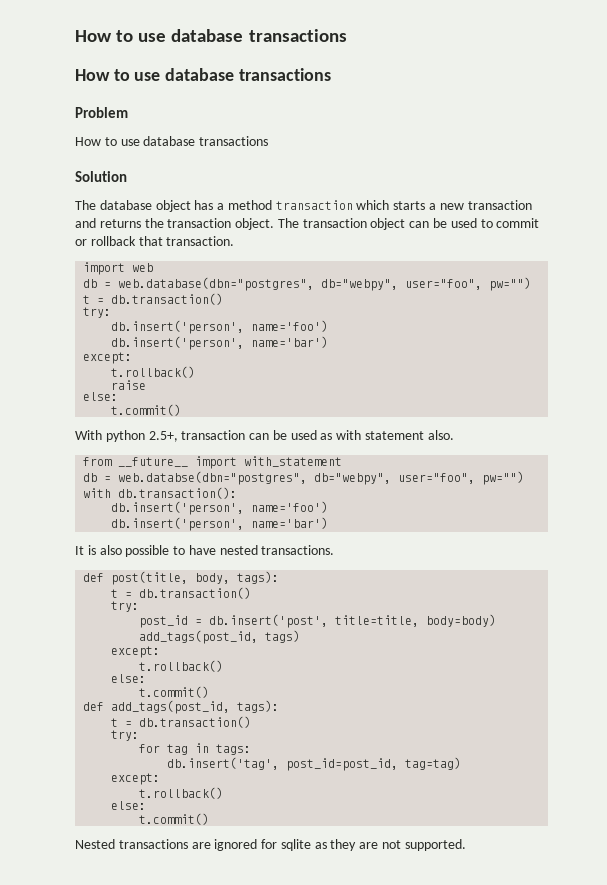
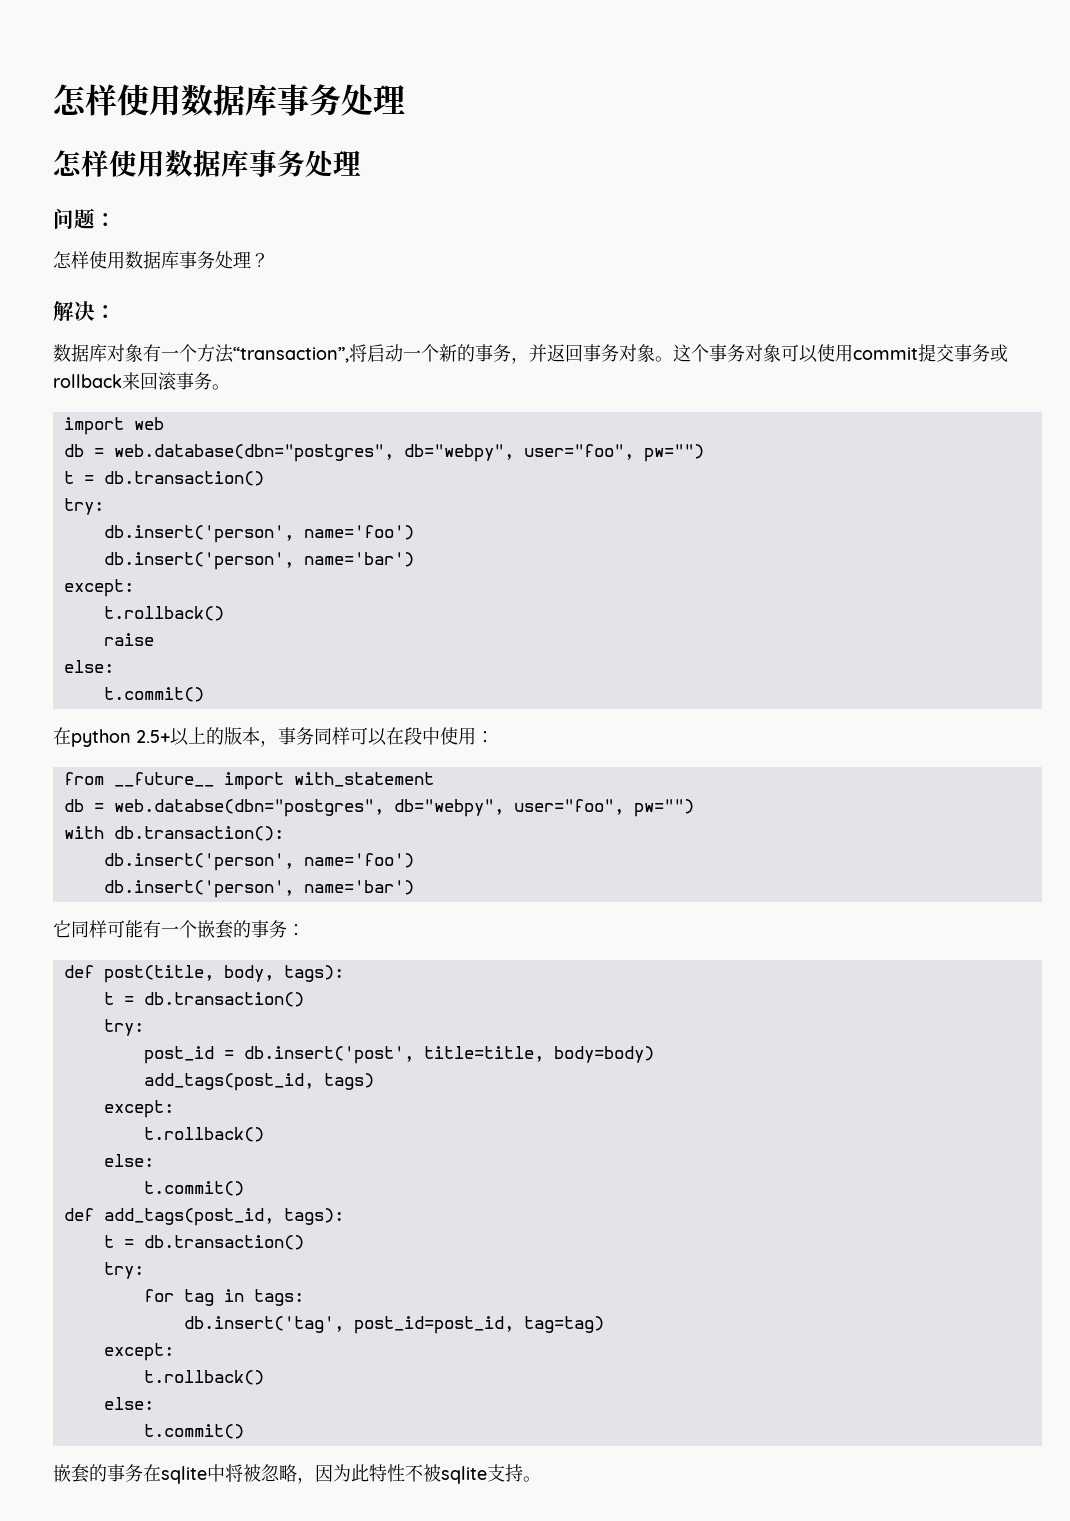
[75,29,347,42] [75,68,331,81] [75,107,128,118] [75,136,269,146] [75,171,127,182] [75,200,532,212] [75,218,540,230] [75,236,235,246] How to use database transactions // How to use database transactions // Problem // How to use database transactions // Solution // The database object has a method transaction which starts a new transaction and returns the transaction object. The transaction object can be used to commit or rollback that transaction. -> [53,84,405,116] [53,149,361,177] [53,208,116,229] [53,251,269,269] [53,301,116,321] [53,344,1008,364] [53,372,230,390] 怎样使用数据库事务处理 // 怎样使用数据库事务处理 // 问题： // 怎样使用数据库事务处理？ // 解决： // 数据库对象有一个方法“transaction”,将启动一个新的事务，并返回事务对象。这个事务对象可以使用commit提交事务或rollback来回滚事务。
[75,430,454,442] With python 2.5+, transaction can be used as with statement also. -> [53,727,494,747] 在python 2.5+以上的版本，事务同样可以在段中使用：
[75,545,335,557] It is also possible to have nested transactions. -> [53,920,305,939] 它同样可能有一个嵌套的事务：
[75,839,466,851] Nested transactions are ignored for sqlite as they are not supported. -> [53,1464,541,1484] 嵌套的事务在sqlite中将被忽略，因为此特性不被sqlite支持。

